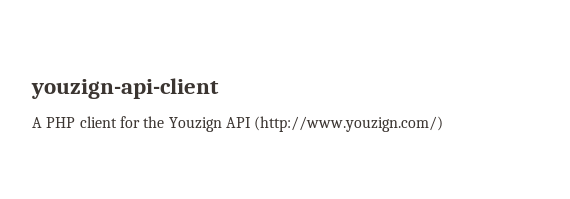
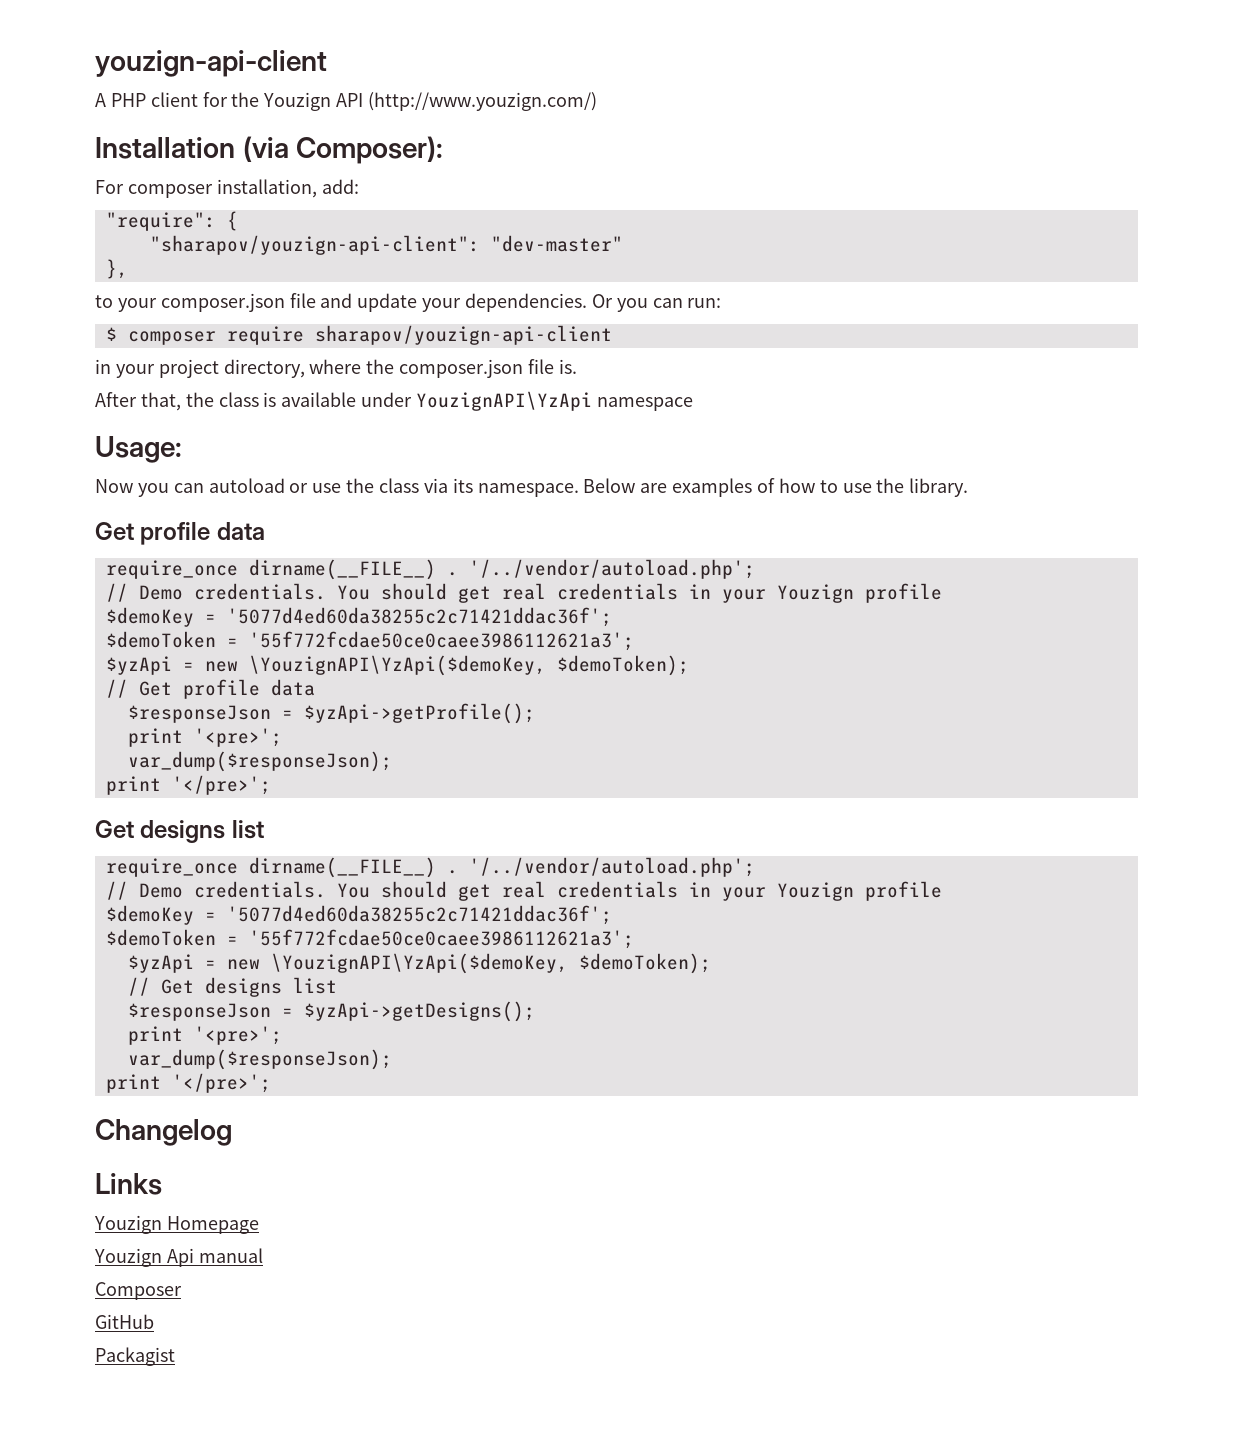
(444, 124) none -> [95,136,444,164] [95,179,359,198] [105,211,238,231] [149,235,623,255] [105,259,128,279] [95,293,722,312] [105,325,612,345] [95,359,577,378] [95,391,693,411] [95,436,182,463] [95,478,969,497] [95,522,265,545] [105,559,755,580] [105,583,942,603] [105,607,612,627] [105,631,634,651] [105,655,689,676] [105,679,315,699] [127,703,535,724] [127,728,282,747] [127,751,392,772] [105,775,271,795] [95,820,264,843] [105,857,755,878] [105,881,942,901] [105,905,612,925] [105,929,634,949] [127,953,711,974] [127,977,337,997] [127,1001,535,1022] [127,1026,282,1045] [127,1049,392,1070] [105,1073,271,1093] [95,1119,232,1146] [95,1173,162,1195] [94,1215,259,1234] [94,1248,263,1267] [95,1282,182,1300] [95,1314,154,1329] [95,1347,175,1366] // Installation (via Composer): // For composer installation, add: // "require": { // "sharapov/youzign-api-client": "dev-master" // }, // to your composer.json file and update your dependencies. Or you can run: // $ composer require sharapov/youzign-api-client // in your project directory, where the composer.json file is. // After that, the class is available under YouzignAPI\YzApi namespace // Usage: // Now you can autoload or use the class via its namespace. Below are examples of how to use the library. // Get profile data // require_once dirname(__FILE__) . '/../vendor/autoload.php'; // // Demo credentials. You should get real credentials in your Youzign profile // $demoKey = '5077d4ed60da38255c2c71421ddac36f'; // $demoToken = '55f772fcdae50ce0caee3986112621a3'; // $yzApi = new \YouzignAPI\YzApi($demoKey, $demoToken); // // Get profile data // $responseJson = $yzApi->getProfile(); // print '<pre>'; // var_dump($responseJson); // print '</pre>'; // Get designs list // require_once dirname(__FILE__) . '/../vendor/autoload.php'; // // Demo credentials. You should get real credentials in your Youzign profile // $demoKey = '5077d4ed60da38255c2c71421ddac36f'; // $demoToken = '55f772fcdae50ce0caee3986112621a3'; // $yzApi = new \YouzignAPI\YzApi($demoKey, $demoToken); // // Get designs list // $responseJson = $yzApi->getDesigns(); // print '<pre>'; // var_dump($responseJson); // print '</pre>'; // Changelog // Links // Youzign Homepage // Youzign Api manual // Composer // GitHub // Packagist

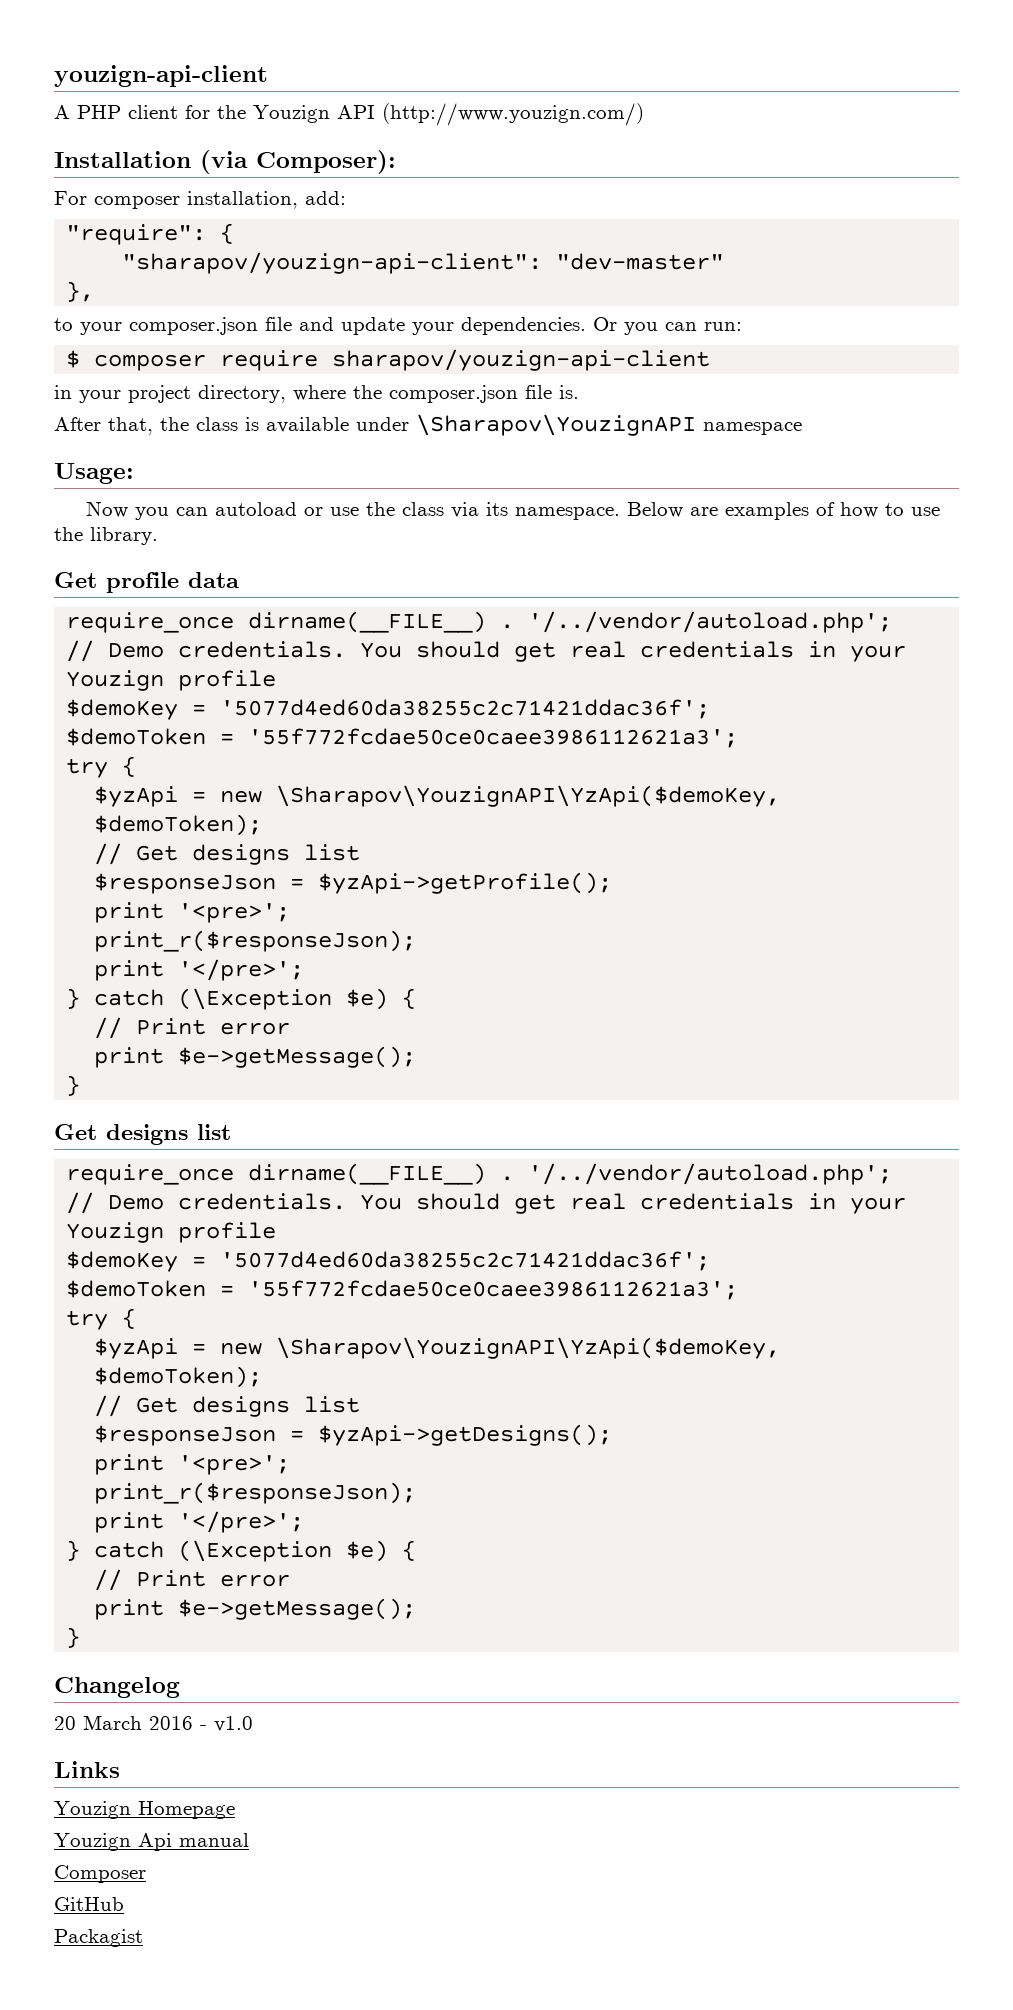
[416,391,593,411] YouzignAPI\YzApi -> [416,414,696,436] \Sharapov\YouzignAPI
[105,655,689,676] [105,679,315,699] // $yzApi = new \YouzignAPI\YzApi($demoKey, $demoToken); // // Get profile data -> [66,756,137,778] [94,785,781,807] [94,814,263,836] [94,843,361,865] // try { // $yzApi = new \Sharapov\YouzignAPI\YzApi($demoKey, $demoToken); // // Get designs list
[127,751,392,772] [105,775,271,795] var_dump($responseJson); // print '</pre>'; -> [94,930,417,952] [94,959,305,981] [66,988,417,1010] [94,1017,291,1039] [94,1046,417,1068] [66,1075,81,1096] print_r($responseJson); // print '</pre>'; // } catch (\Exception $e) { // // Print error // print $e->getMessage(); // }
[127,953,568,974] // $yzApi = new \YouzignAPI\YzApi($demoKey, -> [66,1308,137,1330] [94,1337,781,1359] // try { // $yzApi = new \Sharapov\YouzignAPI\YzApi($demoKey,
[127,1049,392,1070] [105,1073,271,1093] [95,1119,232,1146] var_dump($responseJson); // print '</pre>'; // Changelog -> [94,1482,417,1504] [94,1511,305,1533] [66,1540,417,1562] [94,1569,291,1591] [94,1598,417,1620] [66,1627,81,1648] [54,1677,180,1698] [54,1715,253,1732] print_r($responseJson); // print '</pre>'; // } catch (\Exception $e) { // // Print error // print $e->getMessage(); // } // Changelog // 20 March 2016 - v1.0

